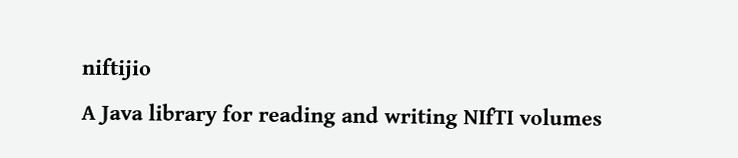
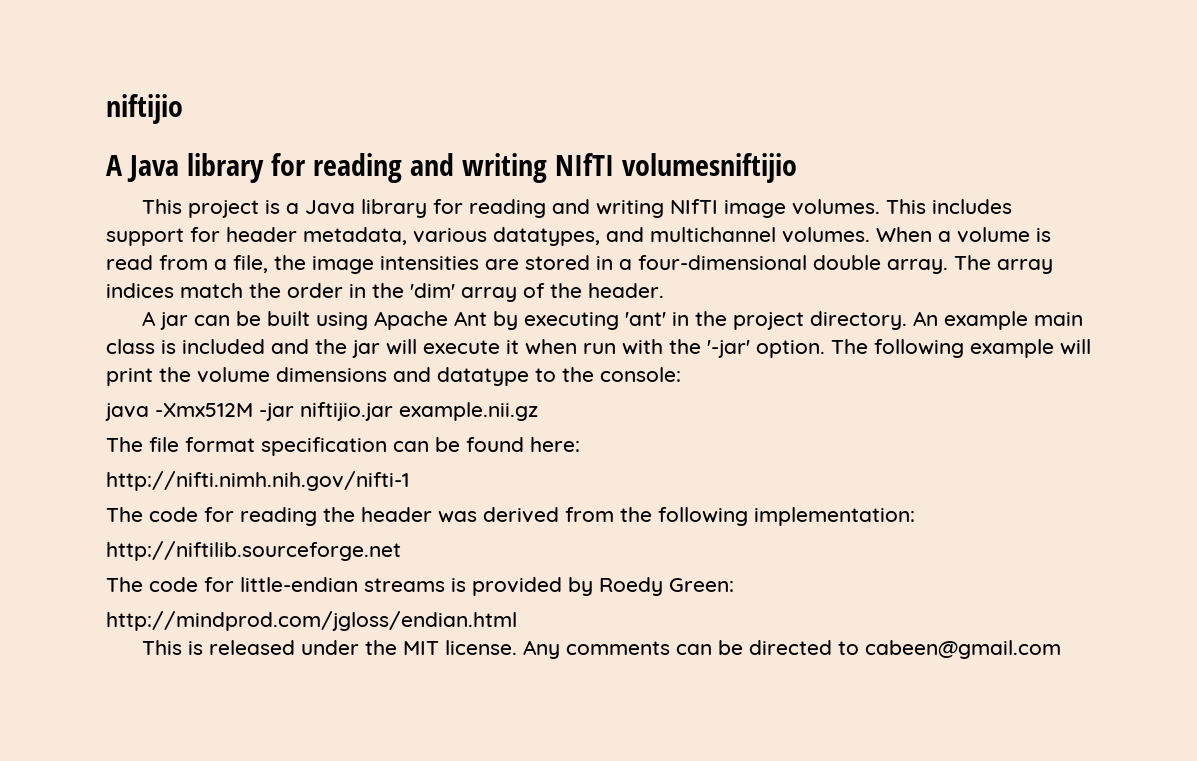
[519,107,602,126] volumes -> [621,153,797,183] [141,199,1012,218] [106,227,1051,246] [106,255,1053,274] [106,283,664,302] [141,311,1083,330] [106,339,1091,358] [106,367,681,386] [105,402,538,421] [106,437,580,456] [106,471,409,491] [106,507,915,526] [106,541,401,561] [106,577,734,596] [106,611,517,631] [141,640,1061,659] volumesniftijio // This project is a Java library for reading and writing NIfTI image volumes. This includes support for header metadata, various datatypes, and multichannel volumes. When a volume is read from a file, the image intensities are stored in a four-dimensional double array. The array indices match the order in the 'dim' array of the header. // A jar can be built using Apache Ant by executing 'ant' in the project directory. An example main class is included and the jar will execute it when run with the '-jar' option. The following example will print the volume dimensions and datatype to the console: // java -Xmx512M -jar niftijio.jar example.nii.gz // The file format specification can be found here: // http://nifti.nimh.nih.gov/nifti-1 // The code for reading the header was derived from the following implementation: // http://niftilib.sourceforge.net // The code for little-endian streams is provided by Roedy Green: // http://mindprod.com/jgloss/endian.html // This is released under the MIT license. Any comments can be directed to cabeen@gmail.com

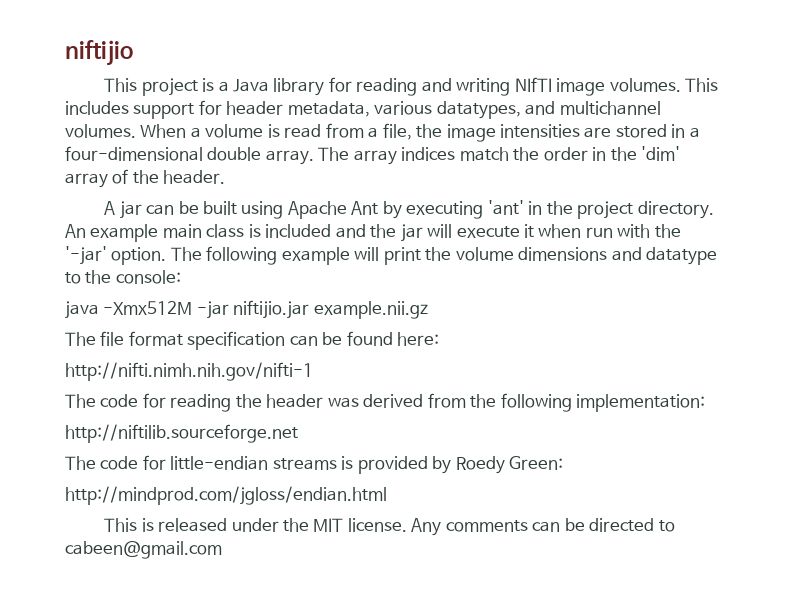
[106,153,797,183] // A Java library for reading and writing NIfTI volumesniftijio -> (133, 53) none

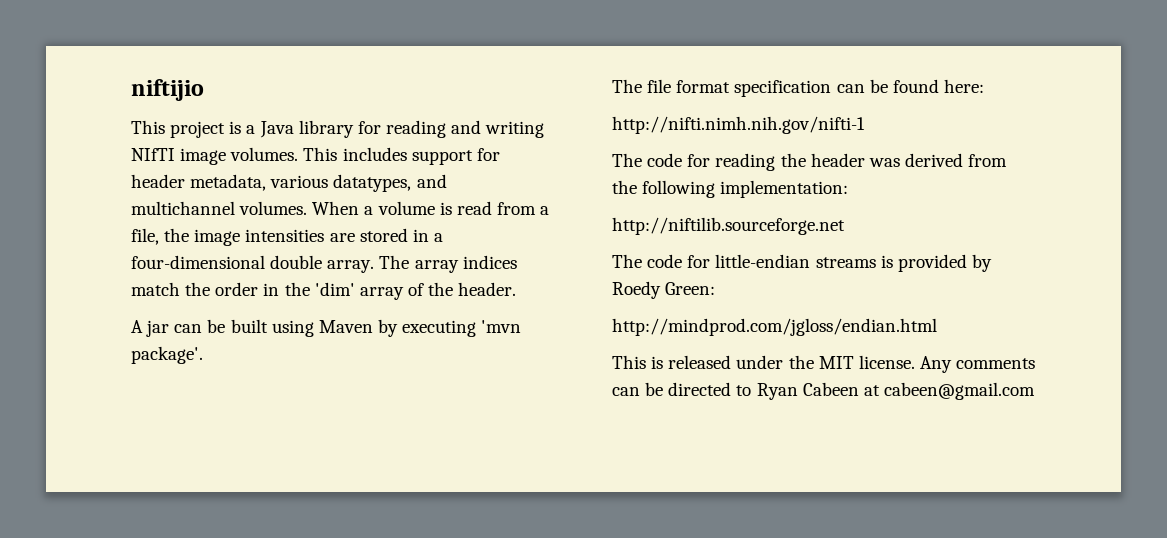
[287,200,714,219] [65,224,681,242] [65,246,717,265] [65,270,181,284] [65,300,428,319] Apache Ant by executing 'ant' in the project directory. An example main class is included and the jar will execute it when run with the '-jar' option. The following example will print the volume dimensions and datatype to the console: // java -Xmx512M -jar niftijio.jar example.nii.gz -> [318,319,522,337] [131,346,203,364] Maven by executing 'mvn package'.
(675, 526) none -> [756,382,880,400] Ryan Cabeen at

